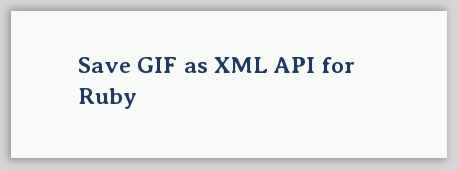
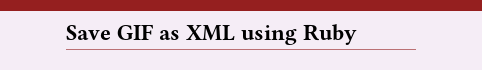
[273,57,355,73] API for -> [241,25,298,45] using

